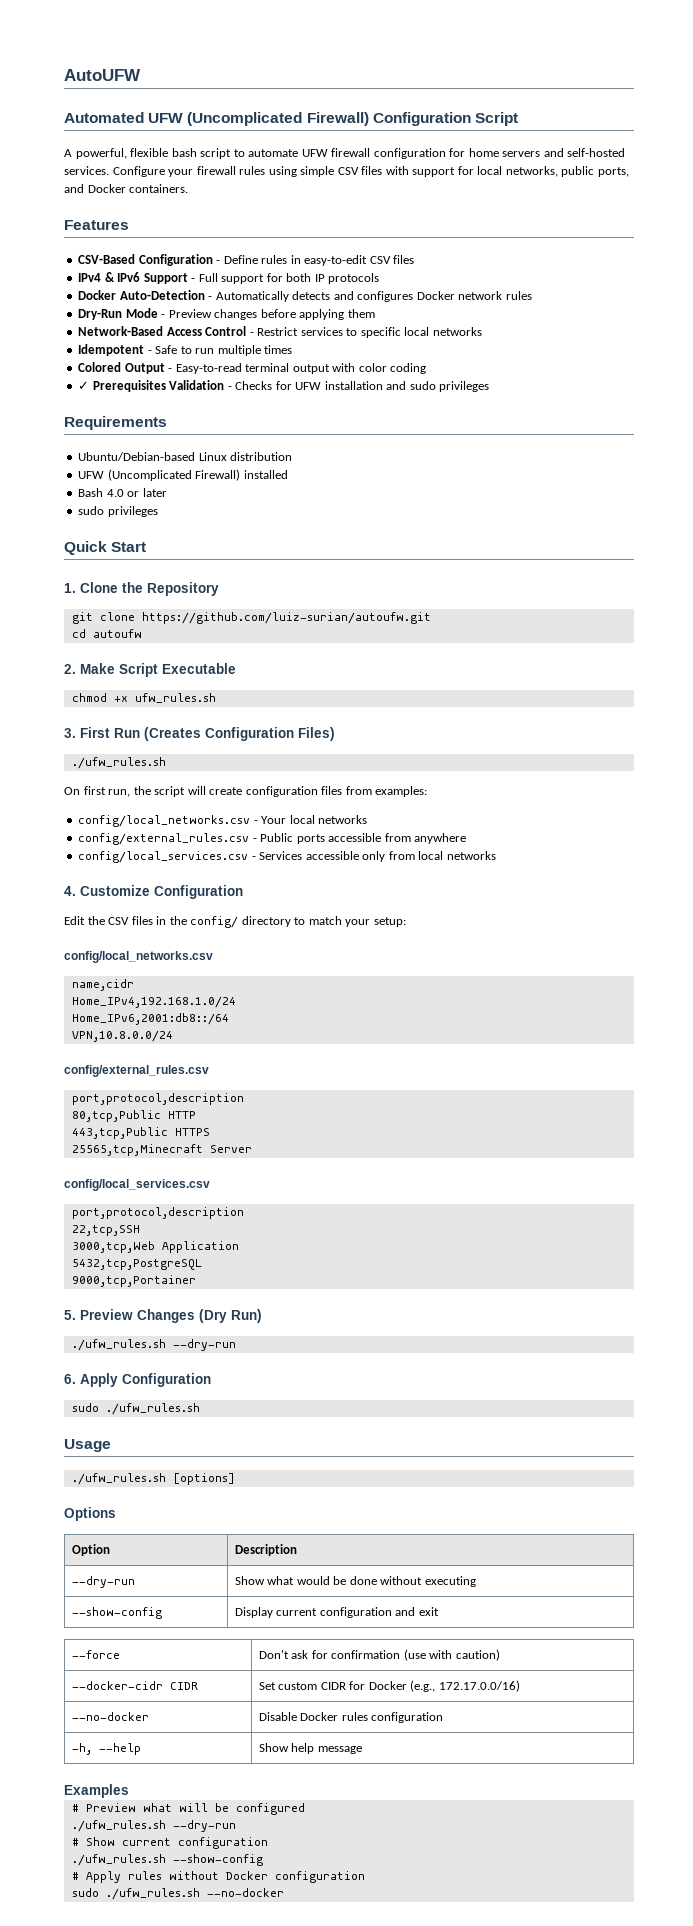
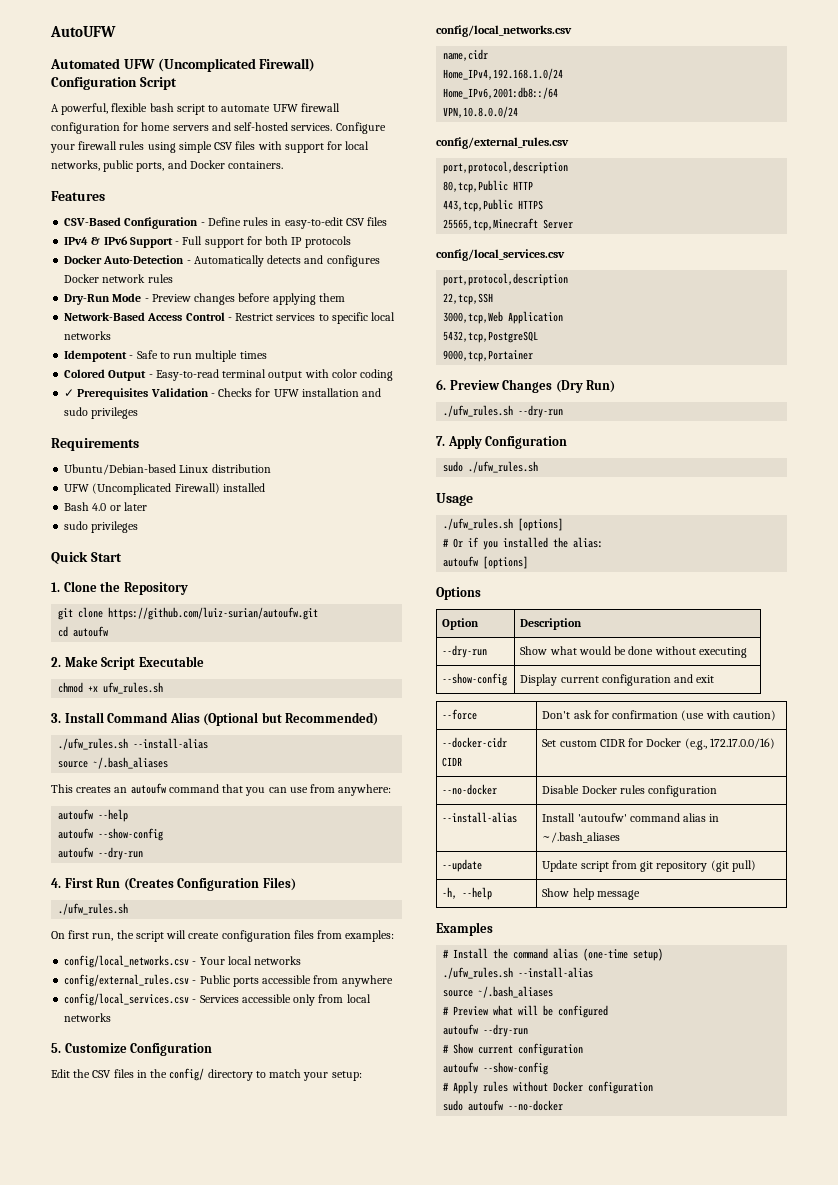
(76, 733) none -> [64,712,379,726] [58,738,209,750] [58,757,169,769] [51,783,392,796] [58,809,129,822] [58,828,164,841] [58,847,144,860] [51,878,61,888] Install Command Alias (Optional but Recommended) // ./ufw_rules.sh --install-alias // source ~/.bash_aliases // This creates an autoufw command that you can use from anywhere: // autoufw --help // autoufw --show-config // autoufw --dry-run // 4.
[64,886,76,896] 4. -> [51,1043,61,1053] 5.
[64,1310,76,1320] 5. -> [436,379,446,390] 6.
[64,1374,76,1384] 6. -> [436,436,445,446] 7.
(235, 1479) none -> [443,537,604,550] [443,556,529,569] // # Or if you installed the alias: // autoufw [options]
(444, 1717) none -> [442,812,518,823] [542,813,720,822] [542,832,621,843] [442,859,483,872] [542,860,756,872] // --install-alias | Install 'autoufw' command alias in ~/.bash_aliases // --update | Update script from git repository (git pull)
(129, 1791) none -> [443,948,664,961] [443,967,594,979] [443,986,554,998] // # Install the command alias (one-time setup) // ./ufw_rules.sh --install-alias // source ~/.bash_aliases
[71,1820,166,1832] ./ufw_rules.sh -> [443,1024,479,1035] autoufw
[71,1854,166,1866] ./ufw_rules.sh -> [443,1062,479,1073] autoufw
[105,1888,200,1900] ./ufw_rules.sh -> [468,1100,504,1111] autoufw

